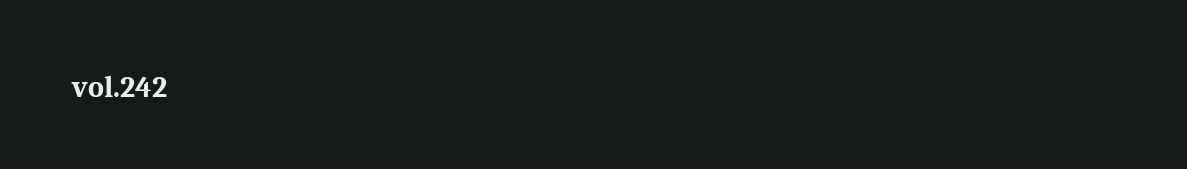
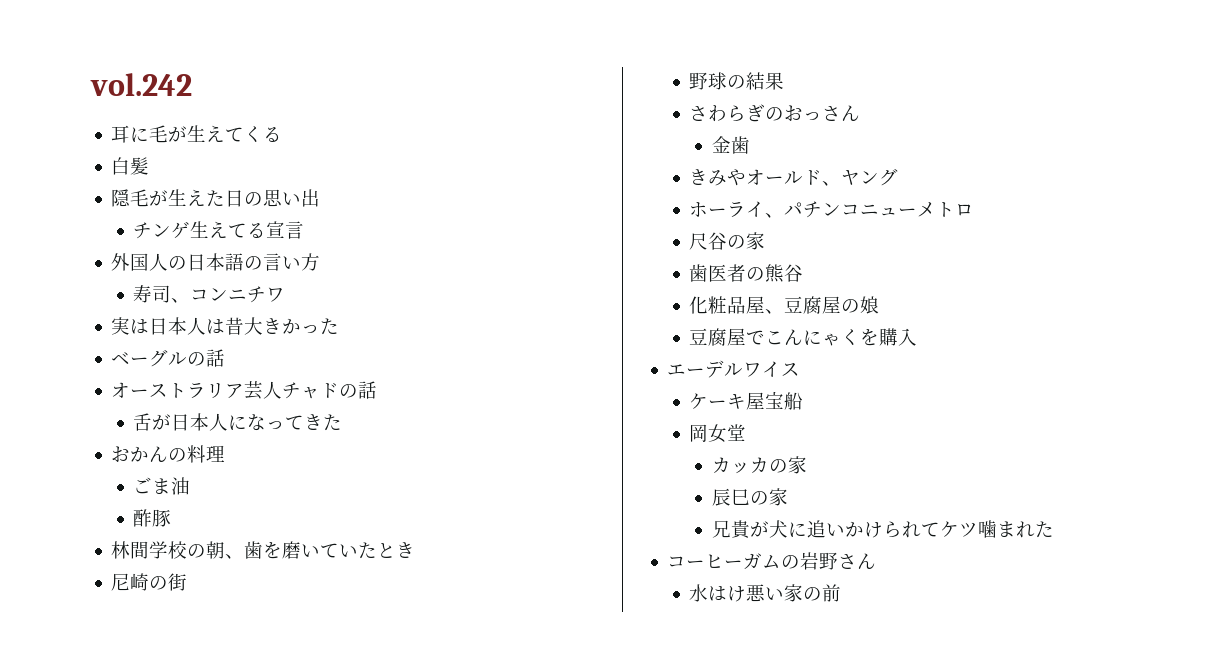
(167, 86) none -> [111,125,283,143] [111,157,150,175] [111,189,321,207] [133,221,305,239] [111,253,321,271] [133,285,286,303] [111,317,340,335] [111,349,226,367] [111,381,378,400] [133,413,343,431] [111,445,226,463] [133,477,191,495] [133,509,172,527] [111,541,416,559] [111,573,188,591] [689,72,785,90] [689,104,861,122] [711,136,750,154] [689,168,899,186] [689,201,975,218] [689,232,766,250] [689,264,804,283] [689,296,880,314] [689,328,918,346] [667,360,801,378] [689,391,804,410] [689,424,747,443] [711,456,807,474] [711,488,788,506] [711,520,1054,539] [667,552,877,570] [689,584,842,602] // 耳に毛が生えてくる // 白髪 // 隠毛が生えた日の思い出 // チンゲ生えてる宣言 // 外国人の日本語の言い方 // 寿司、コンニチワ // 実は日本人は昔大きかった // ベーグルの話 // オーストラリア芸人チャドの話 // 舌が日本人になってきた // おかんの料理 // ごま油 // 酢豚 // 林間学校の朝、歯を磨いていたとき // 尼崎の街 // 野球の結果 // さわらぎのおっさん // 金歯 // きみやオールド、ヤング // ホーライ、パチンコニューメトロ // 尺谷の家 // 歯医者の熊谷 // 化粧品屋、豆腐屋の娘 // 豆腐屋でこんにゃくを購入 // エーデルワイス // ケーキ屋宝船 // 岡女堂 // カッカの家 // 辰巳の家 // 兄貴が犬に追いかけられてケツ噛まれた // コーヒーガムの岩野さん // 水はけ悪い家の前

